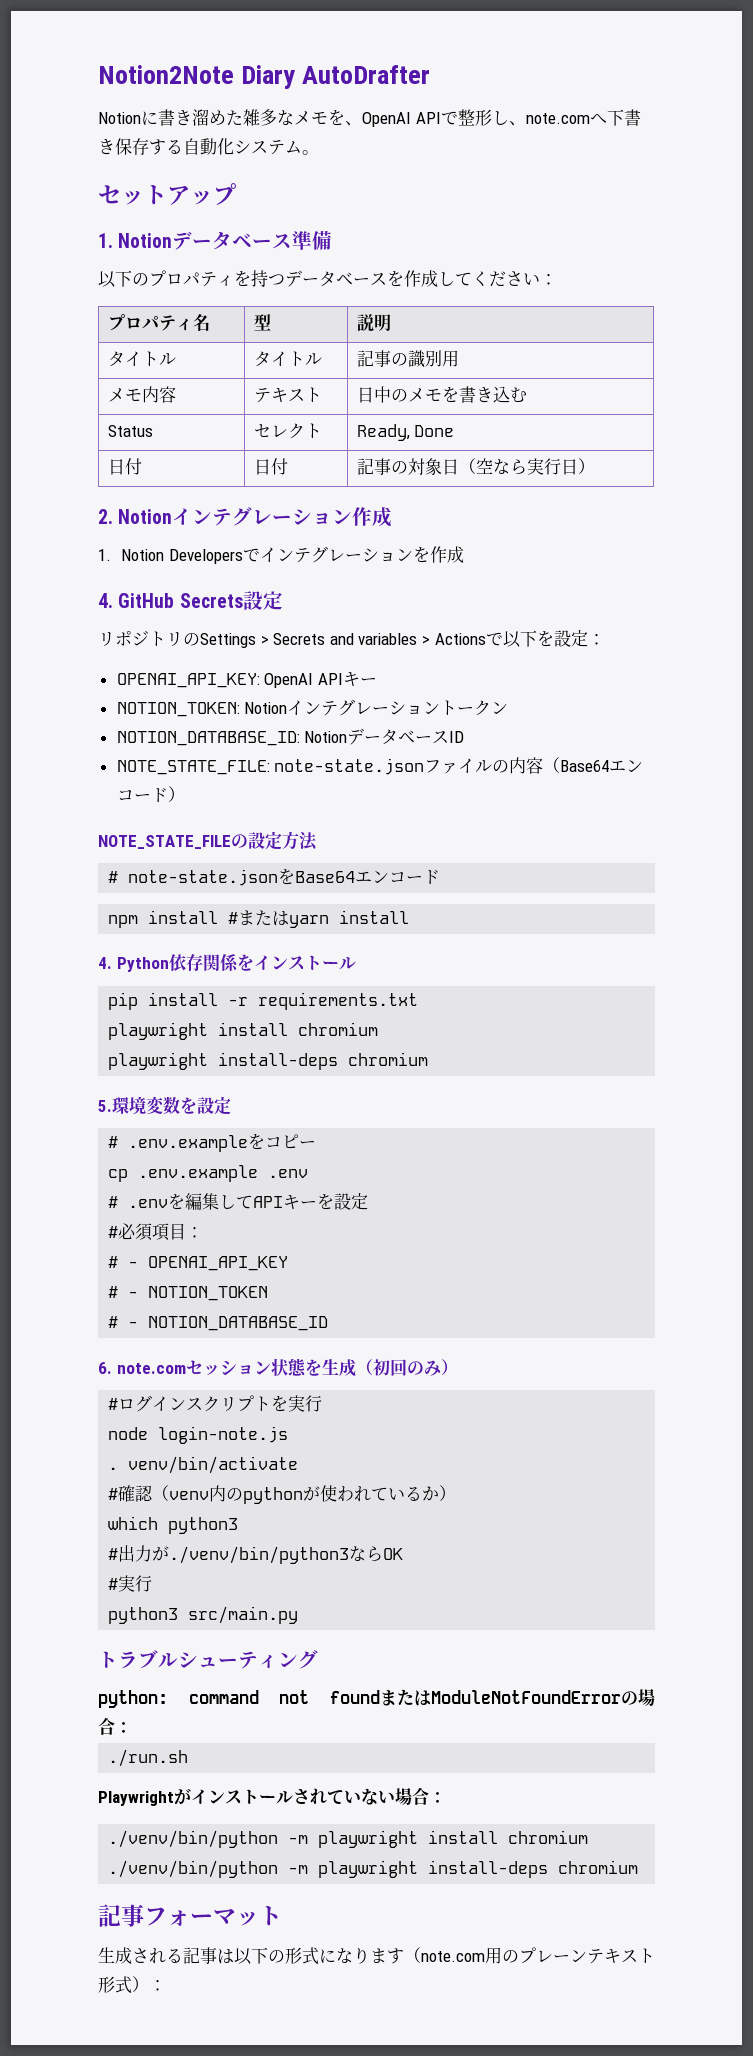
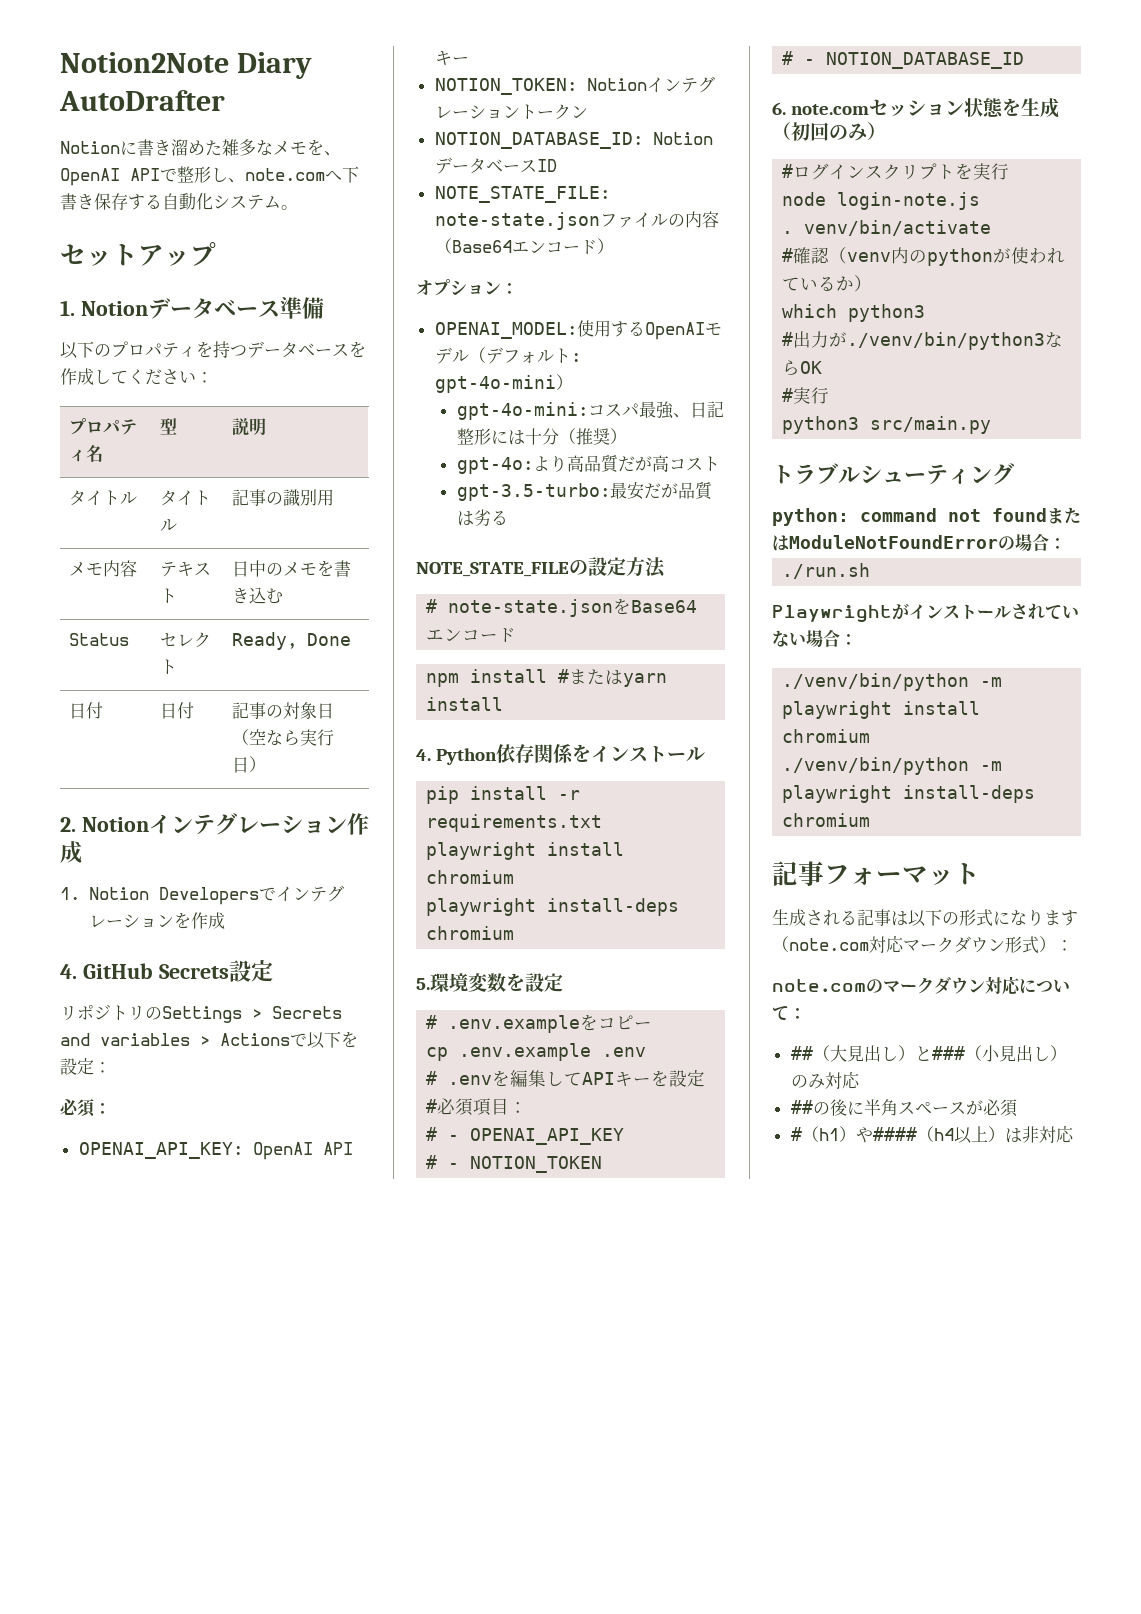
(605, 639) none -> [60,1099,111,1117] // 必須：
(185, 794) none -> [416,279,518,296] [434,320,722,340] [434,347,581,364] [434,374,573,393] [456,401,724,420] [456,428,627,445] [456,455,720,474] [456,482,713,501] [456,509,508,526] // オプション： // OPENAI_MODEL:使用するOpenAIモデル（デフォルト: gpt-4o-mini） // gpt-4o-mini:コスパ最強、日記整形には十分（推奨） // gpt-4o:より高品質だが高コスト // gpt-3.5-turbo:最安だが品質は劣る
[485,1947,655,1964] [98,1976,166,1994] 用のプレーンテキスト形式）： -> [869,936,1073,954] [772,976,1070,995] [772,1006,806,1020] [790,1045,1067,1062] [790,1072,860,1089] [790,1099,1017,1117] [790,1126,1074,1144] 対応マークダウン形式）： // note.comのマークダウン対応について： // ##（大見出し）と###（小見出し）のみ対応 // ##の後に半角スペースが必須 // #（h1）や####（h4以上）は非対応

